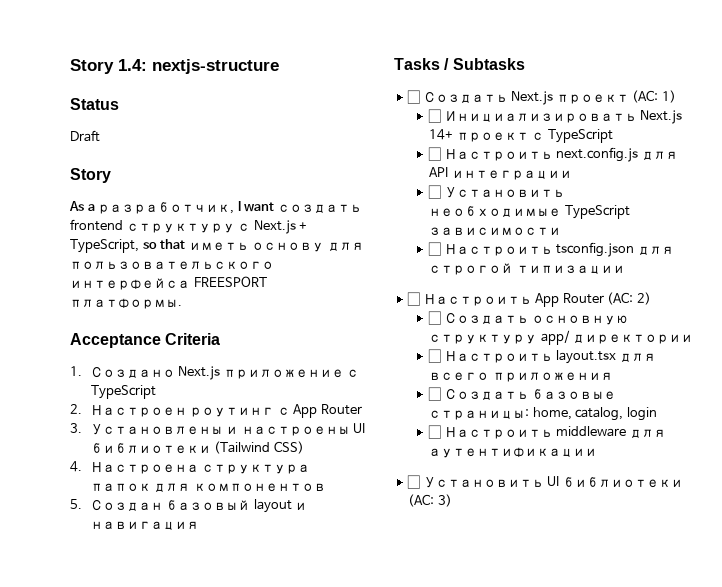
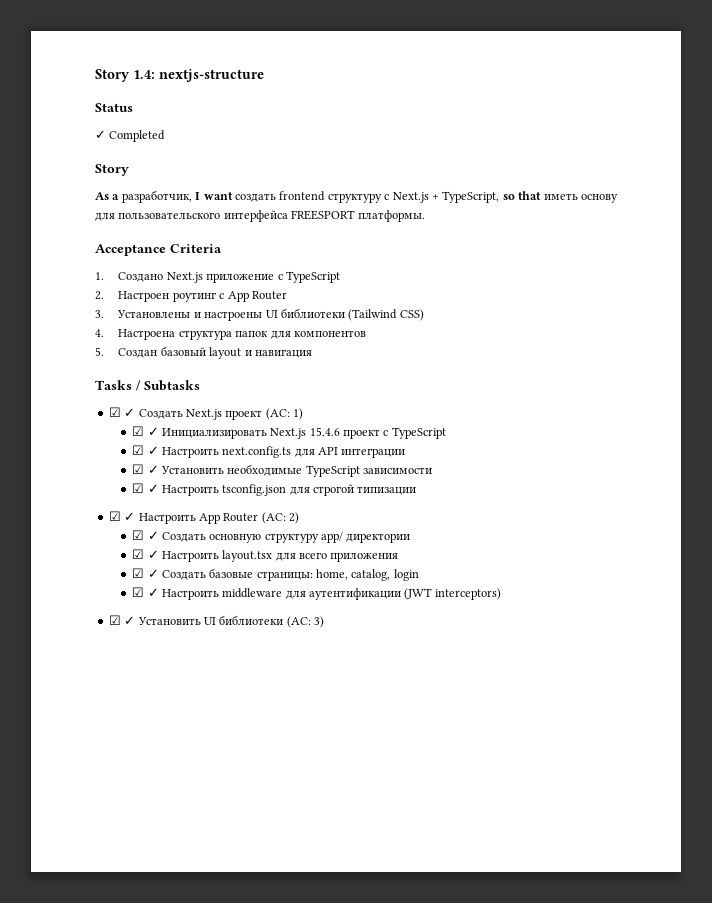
[70,130,100,142] Draft -> [95,130,166,142] ✓ Completed
[407,90,421,104] ☐ -> [108,407,136,417] ☑ ✓
[428,109,442,123] ☐ -> [132,426,159,436] ☑ ✓
[429,129,454,140] 14+ -> [309,427,340,436] 15.4.6
[428,147,639,162] ☐ Настроить next.config.js -> [132,445,292,458] ☑ ✓ Настроить next.config.ts
[428,185,442,199] ☐ -> [132,464,159,474] ☑ ✓
[428,242,442,256] ☐ -> [132,483,159,493] ☑ ✓
[407,292,421,306] ☐ -> [108,511,136,521] ☑ ✓
[428,311,442,325] ☐ -> [132,530,159,540] ☑ ✓
[428,349,442,363] ☐ -> [132,549,159,559] ☑ ✓
[428,387,442,401] ☐ -> [132,568,159,578] ☑ ✓
[428,425,442,439] ☐ -> [132,587,159,597] ☑ ✓
[407,475,421,489] // ☐ -> [404,588,501,600] [108,615,136,625] (JWT interceptors) // ☑ ✓

